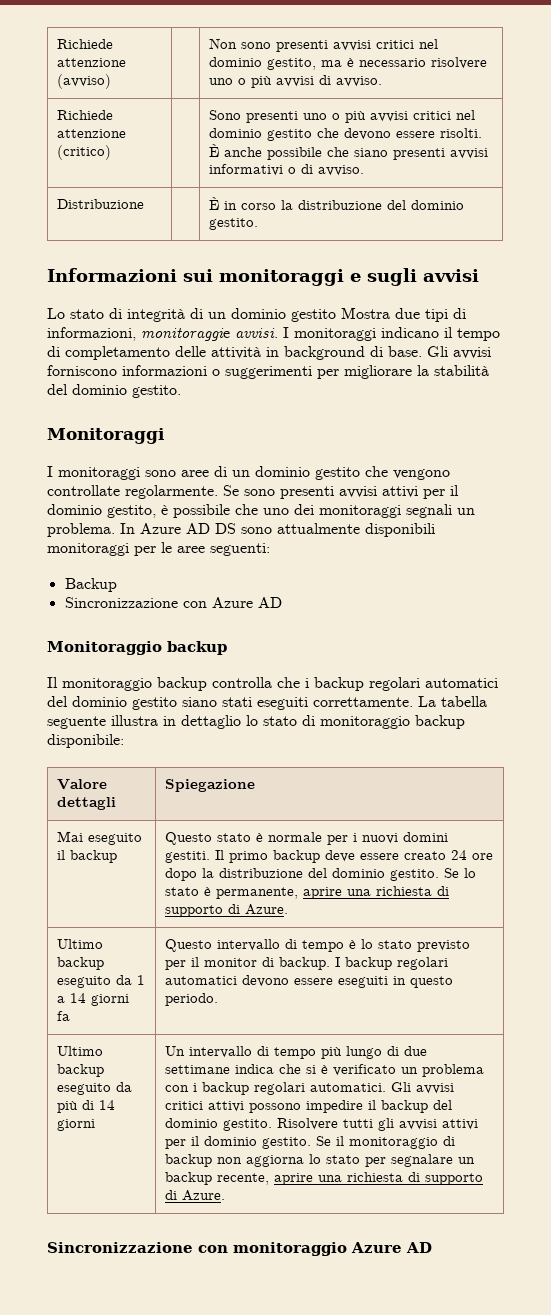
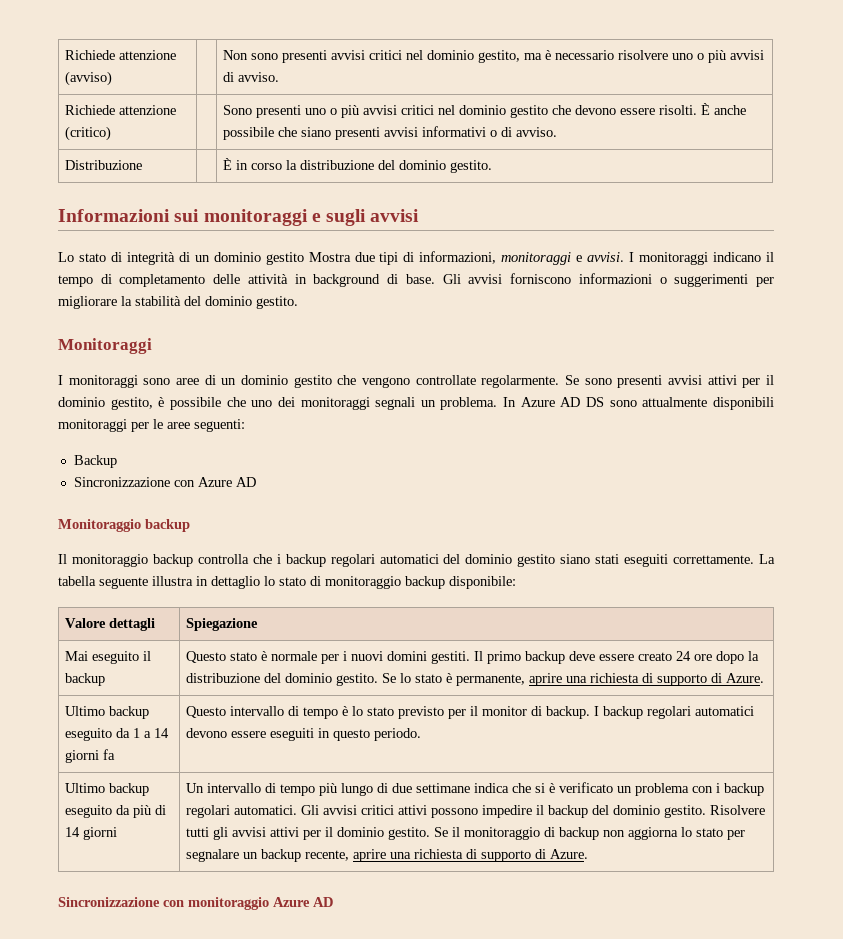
[141,328,230,341] monitoraggie -> [501,252,583,265] monitoraggi e

